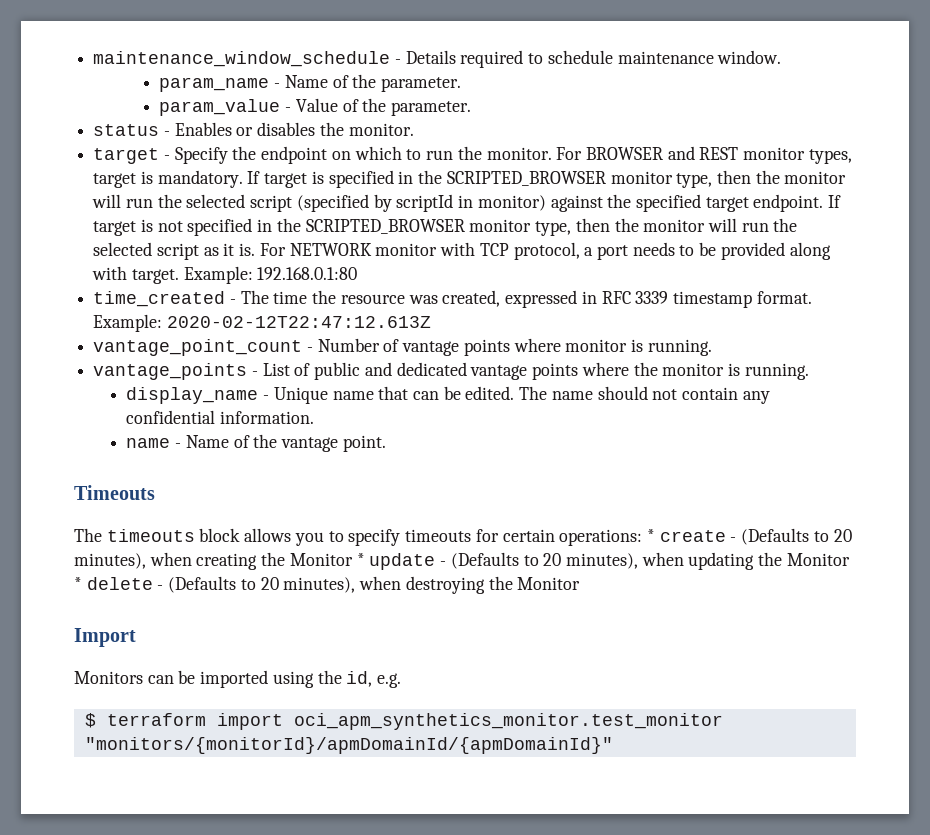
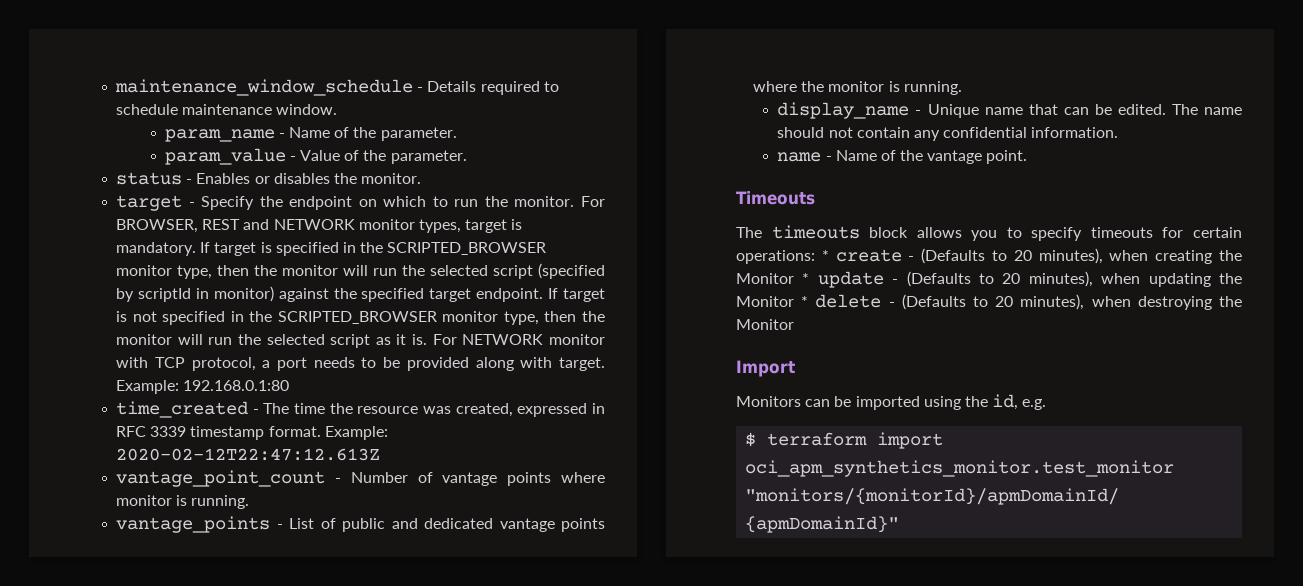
[585,146,739,160] BROWSER and REST -> [116,219,355,233] BROWSER, REST and NETWORK

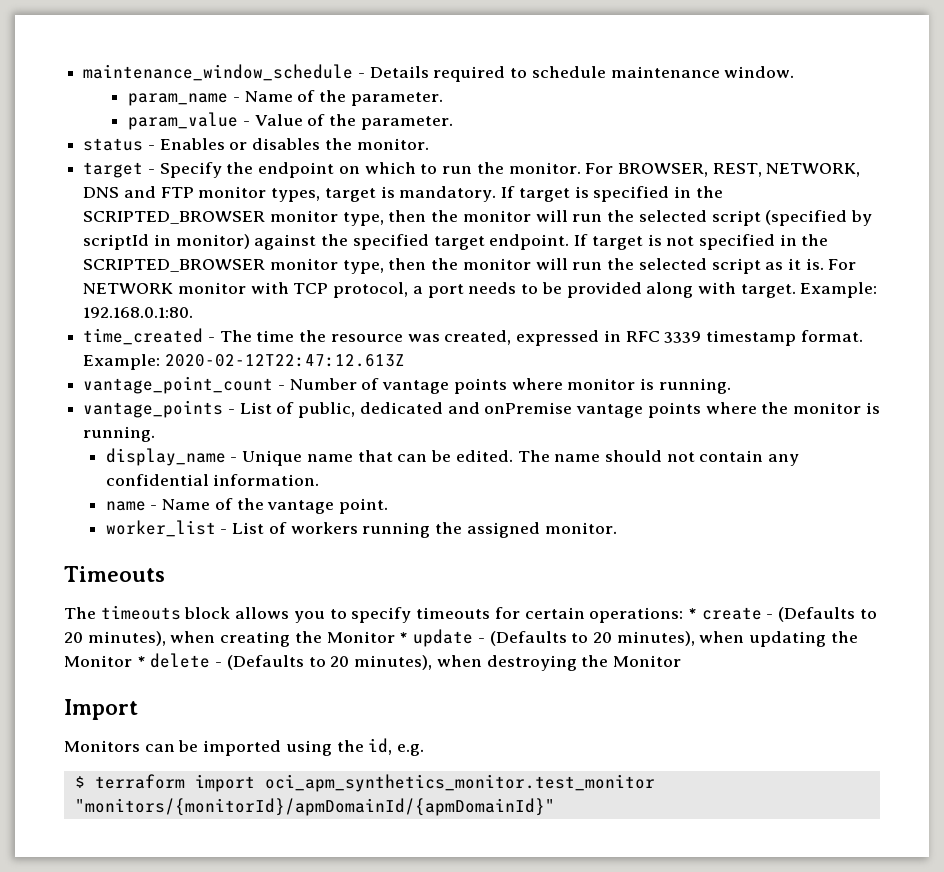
[202,219,355,230] REST and NETWORK -> [712,163,861,177] [83,186,194,198] REST, NETWORK, DNS and FTP
[183,380,290,391] 192.168.0.1:80 -> [83,307,194,318] 192.168.0.1:80.
[342,518,494,532] public and dedicated -> [298,402,573,418] public, dedicated and onPremise
(1028, 157) none -> [105,520,617,538] // worker_list - List of workers running the assigned monitor.

